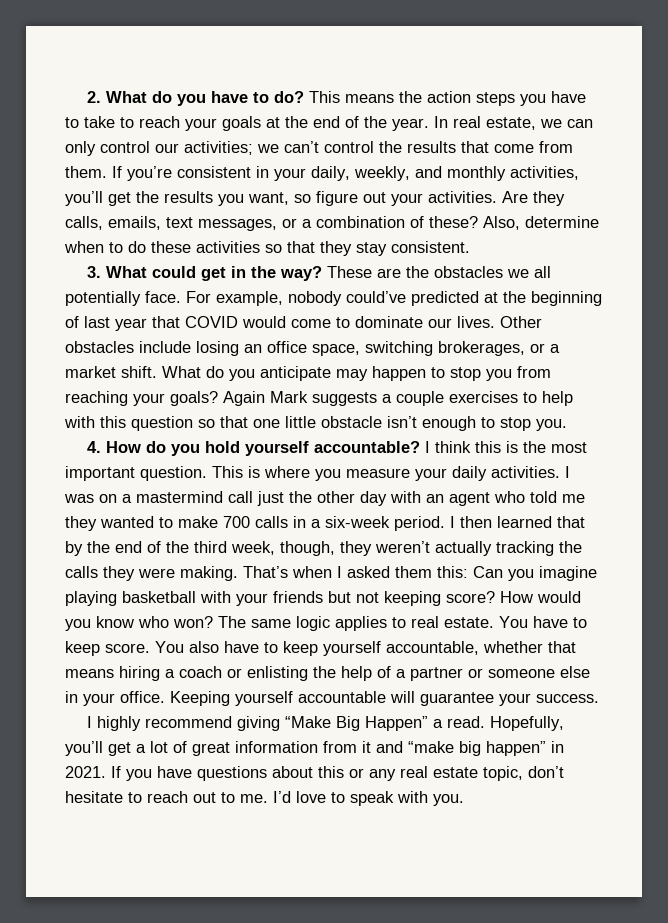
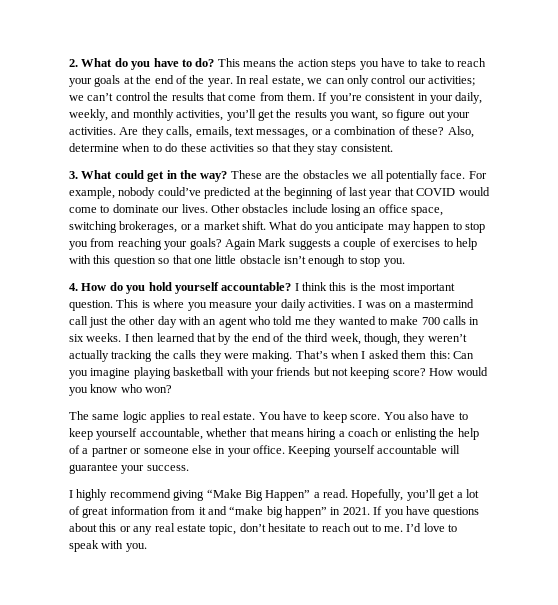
(444, 398) none -> [379,238,391,247] of
[311,516,445,531] a six-week period. -> [69,333,122,342] six weeks.
(213, 622) none -> (173, 389) //

